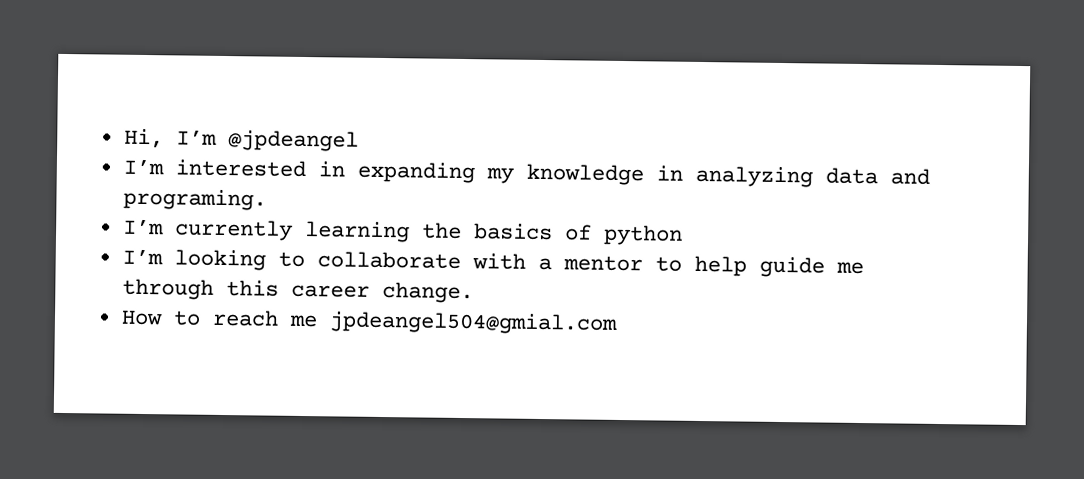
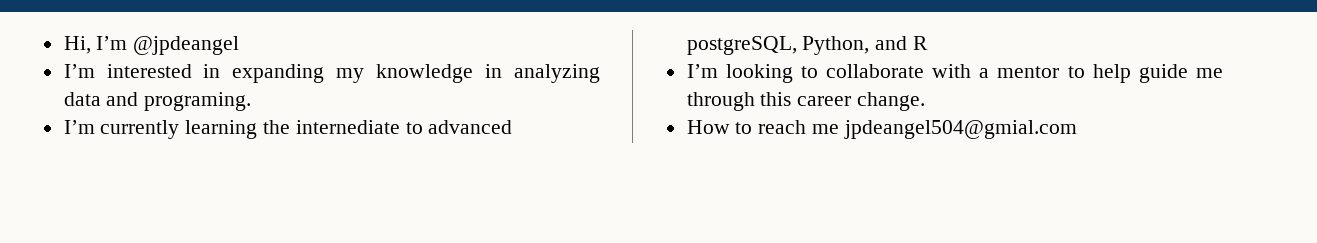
[472,223,683,246] basics of python -> [295,120,513,134] [686,36,929,55] internediate to advanced postgreSQL, Python, and R

